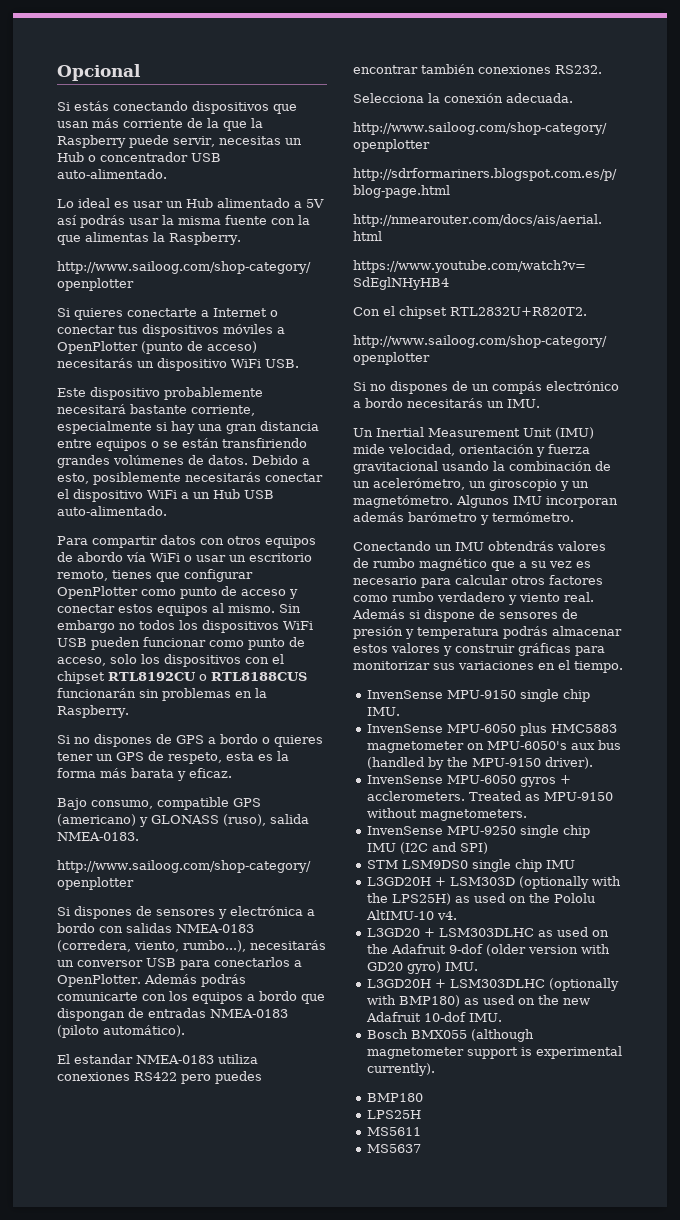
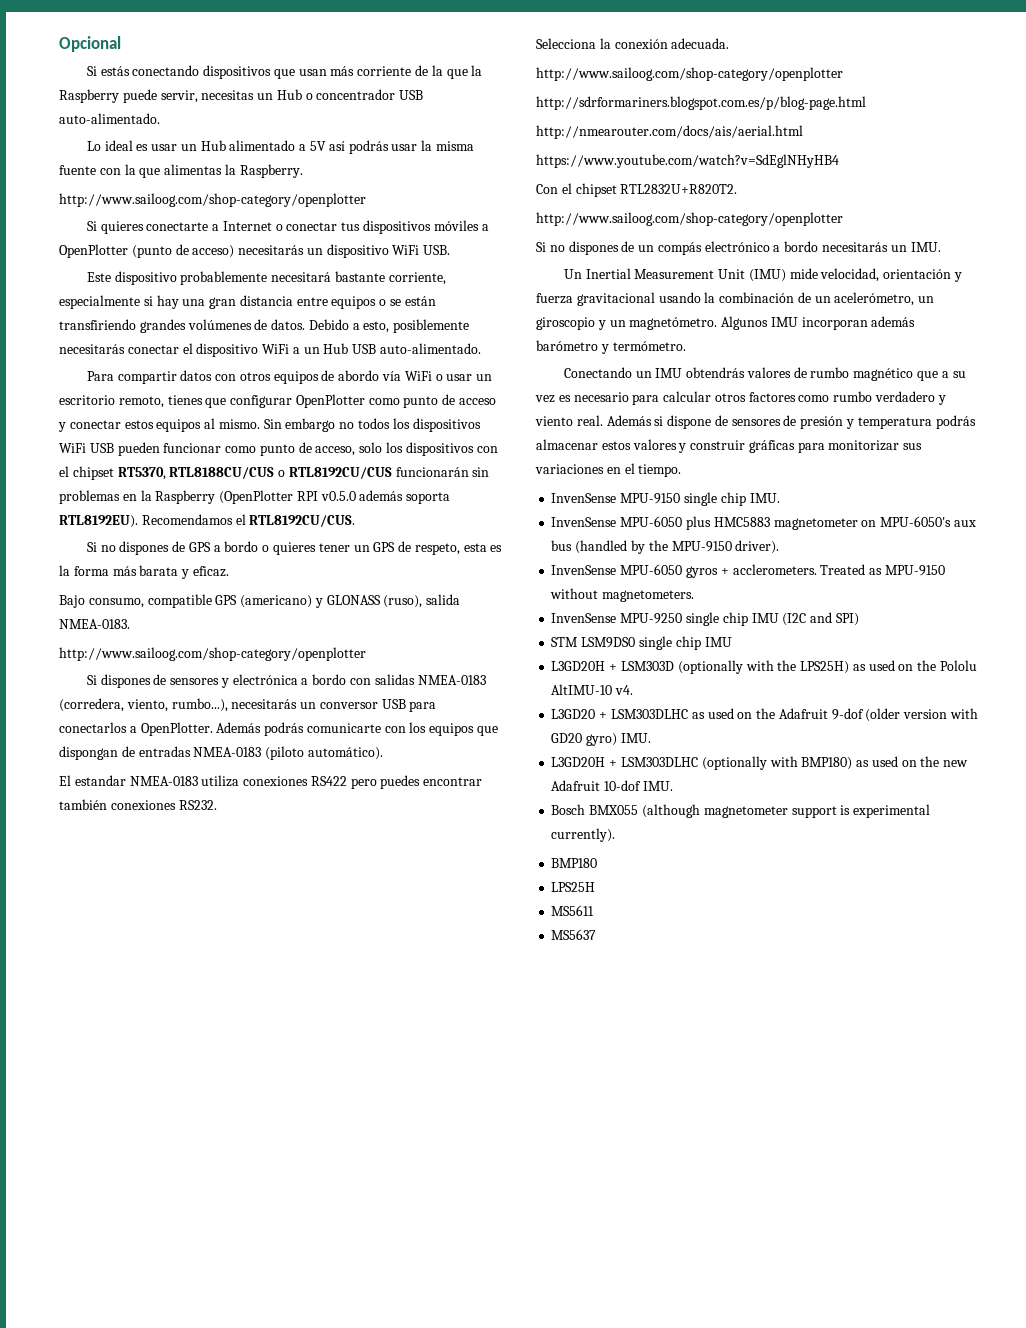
[108,672,307,681] RTL8192CU o RTL8188CUS -> [117,467,392,480] RT5370, RTL8188CU/CUS o RTL8192CU/CUS
[57,705,129,718] Raspberry. -> [155,490,451,504] [59,514,356,528] Raspberry (OpenPlotter RPI v0.5.0 además soporta RTL8192EU). Recomendamos el RTL8192CU/CUS.
[247,991,297,1001] a bordo -> (475, 729) none

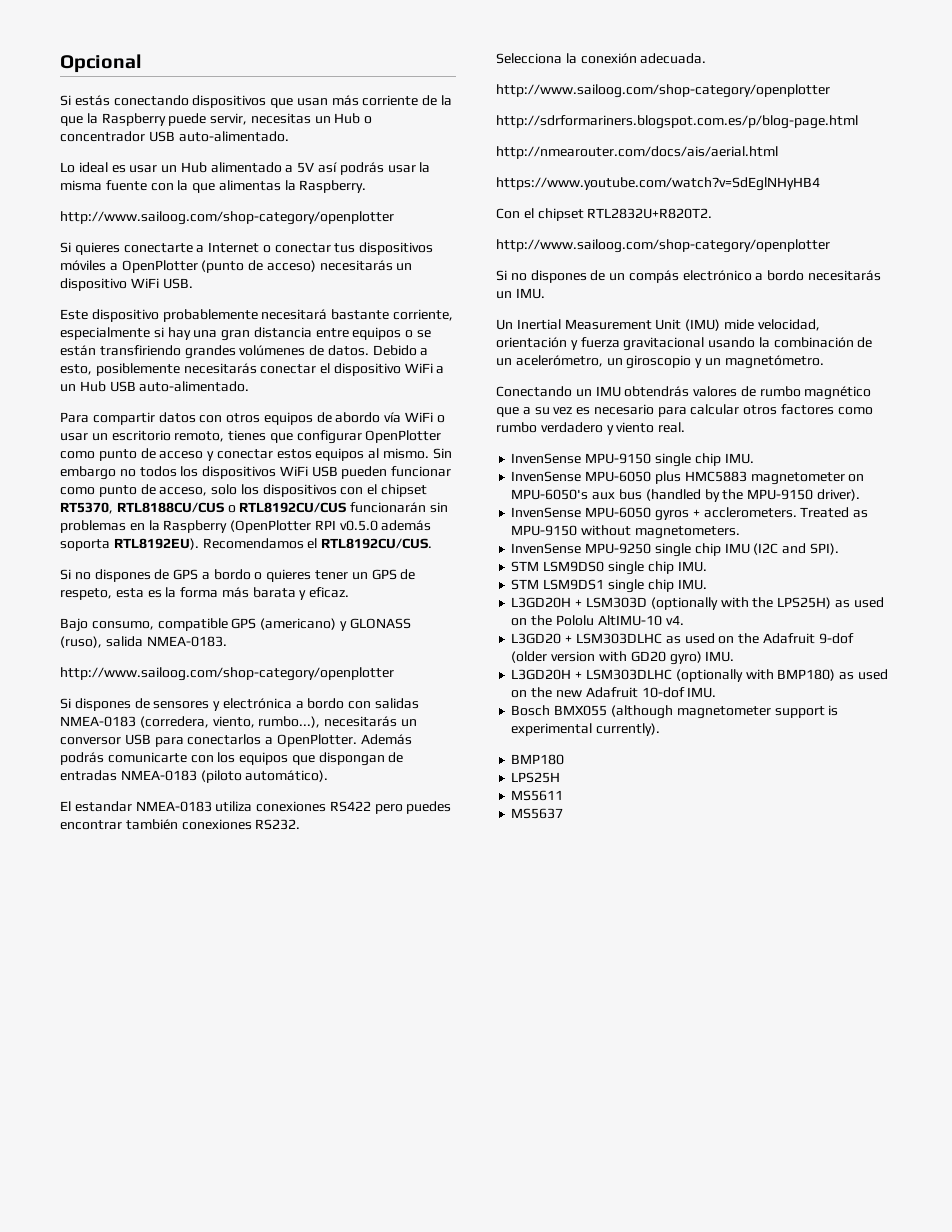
[721,316,916,330] [536,340,686,354] Algunos IMU incorporan además barómetro y termómetro. -> (824, 362) none
[606,415,976,429] [536,439,923,453] [535,463,682,477] Además si dispone de sensores de presión y temperatura podrás almacenar estos valores y construir gráficas para monitorizar sus variaciones en el tiempo. -> (686, 427) none
[835,613,859,626] SPI) -> [809,543,839,555] SPI).
[704,637,732,647] IMU -> [677,561,707,572] [511,579,707,593] IMU. // STM LSM9DS1 single chip IMU.

